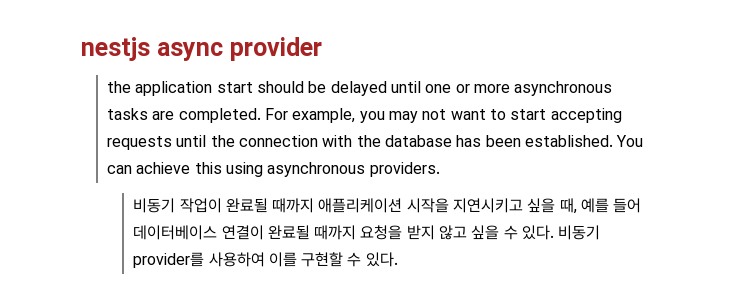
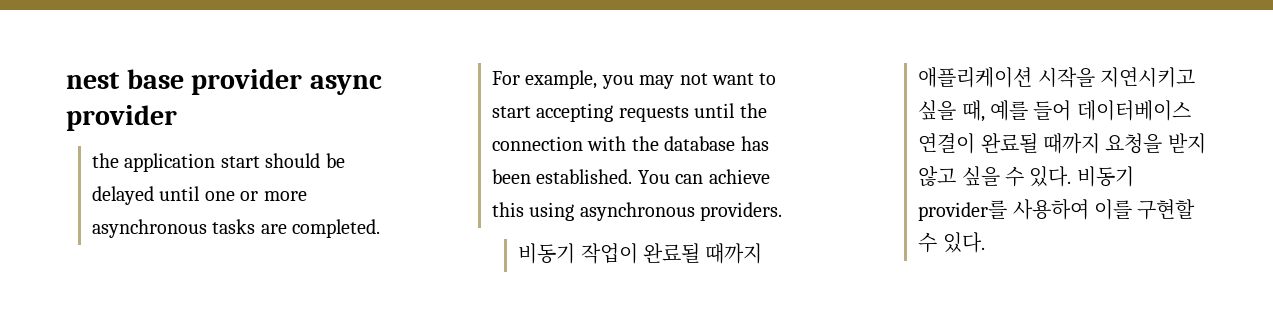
[81,37,150,61] nestjs -> [66,69,303,95] nest base provider

